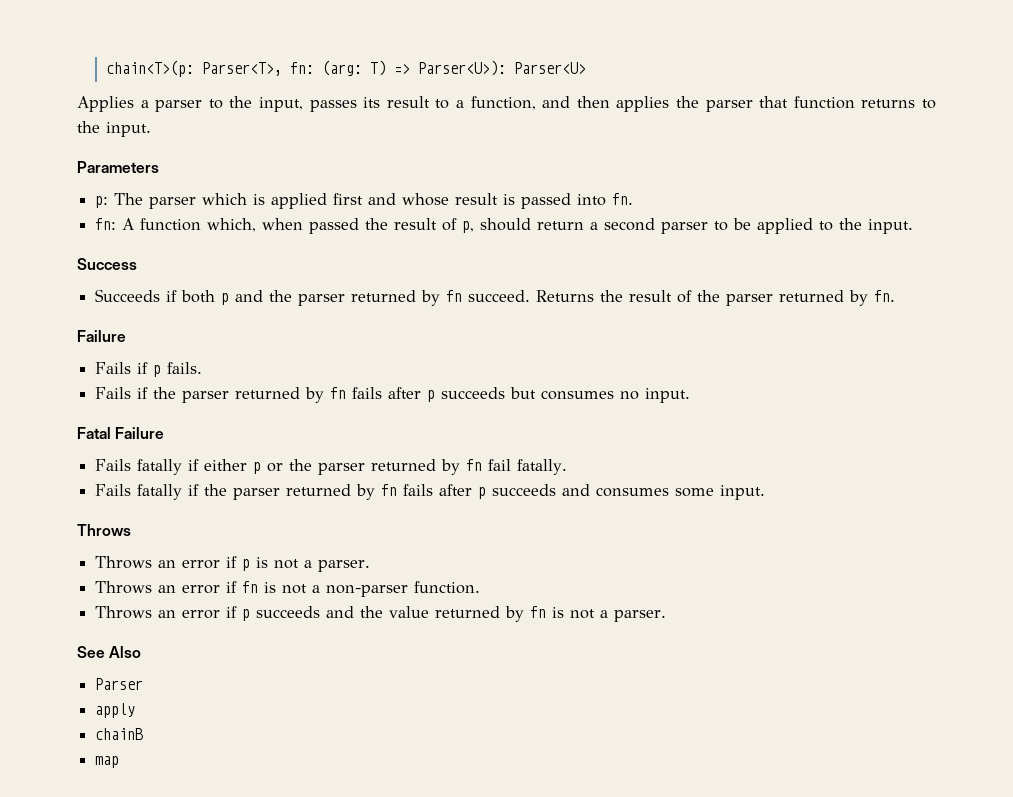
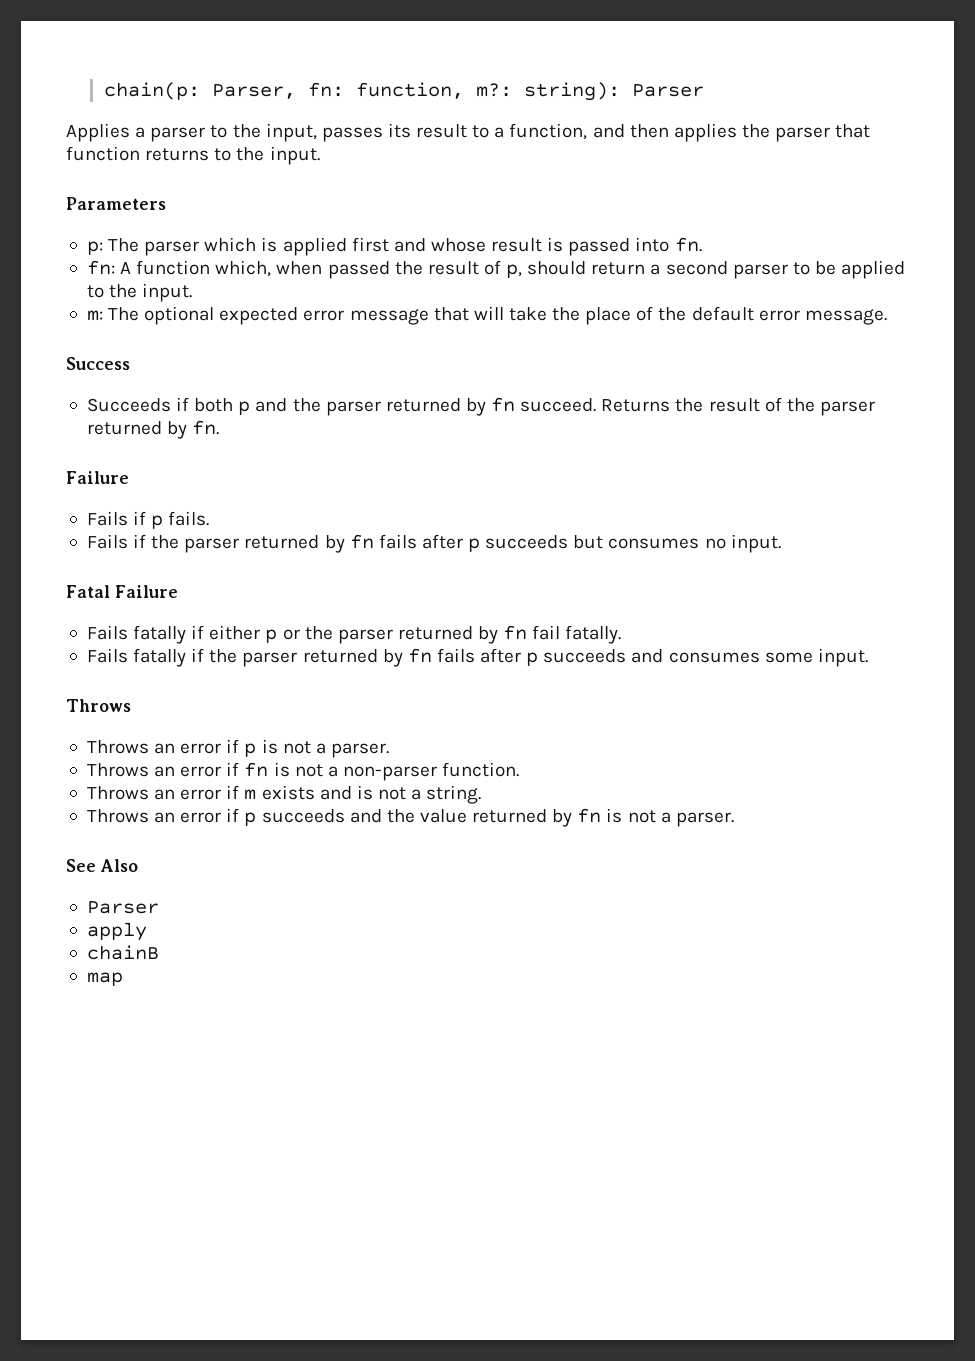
[106,60,587,77] chain<T>(p: Parser<T>, fn: (arg: T) => Parser<U>): Parser<U> -> [103,82,704,101] chain(p: Parser, fn: function, m?: string): Parser
(914, 226) none -> [86,306,887,325] // m: The optional expected error message that will take the place of the default error message.
(481, 587) none -> [86,785,482,804] // Throws an error if m exists and is not a string.

